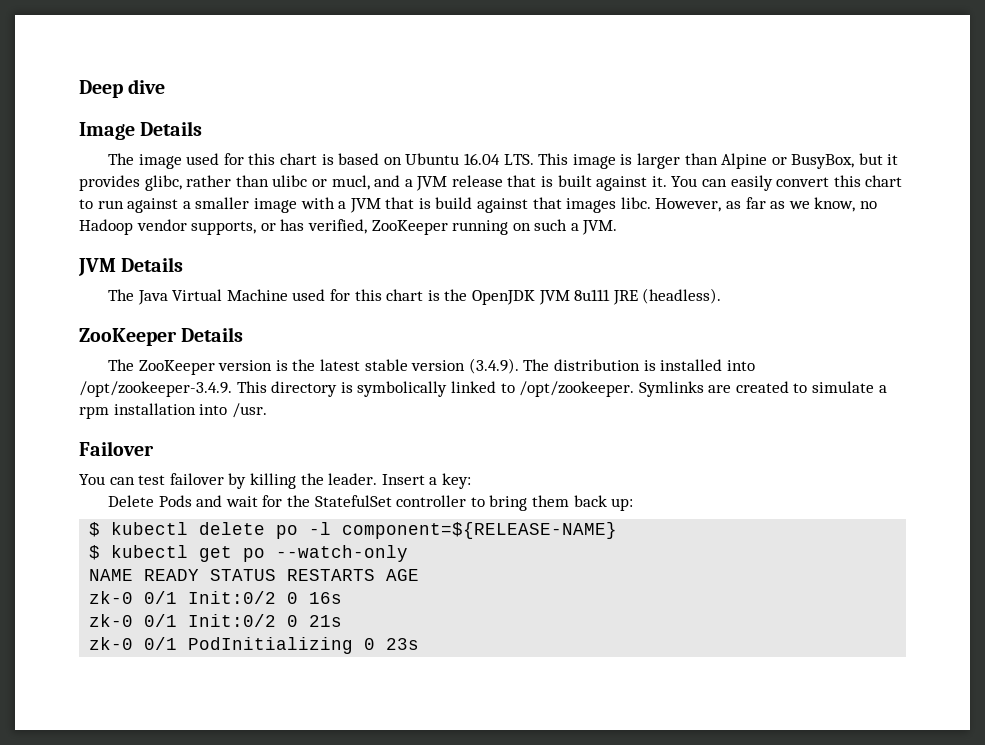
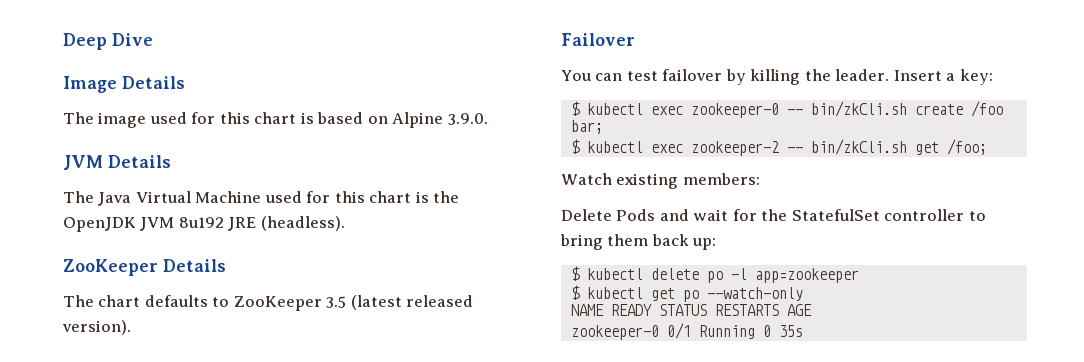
[128,79,166,94] dive -> [112,33,153,46] Dive
[405,153,899,169] [79,175,903,191] [79,197,877,213] [79,219,618,235] Ubuntu 16.04 LTS. This image is larger than Alpine or BusyBox, but it provides glibc, rather than ulibc or mucl, and a JVM release that is built against it. You can easily convert this chart to run against a smaller image with a JVM that is build against that images libc. However, as far as we know, no Hadoop vendor supports, or has verified, ZooKeeper running on such a JVM. -> [392,112,488,128] Alpine 3.9.0.
[574,289,611,301] 8u111 -> [178,217,224,228] 8u192
[138,358,755,375] [79,381,887,397] [79,403,267,419] ZooKeeper version is the latest stable version (3.4.9). The distribution is installed into /opt/zookeeper-3.4.9. This directory is symbolically linked to /opt/zookeeper. Symlinks are created to simulate a rpm installation into /usr. -> [98,295,474,311] [62,320,131,335] chart defaults to ZooKeeper 3.5 (latest released version).
(471, 481) none -> [570,101,1003,118] [570,120,603,134] [570,139,987,156] [561,173,760,189] // $ kubectl exec zookeeper-0 -- bin/zkCli.sh create /foo bar; // $ kubectl exec zookeeper-2 -- bin/zkCli.sh get /foo; // Watch existing members:
[342,522,618,539] component=${RELEASE-NAME} -> [754,268,859,283] app=zookeeper
[89,591,343,604] [89,614,343,627] [89,637,420,654] zk-0 0/1 Init:0/2 0 16s // zk-0 0/1 Init:0/2 0 21s // zk-0 0/1 PodInitializing 0 23s -> [570,323,803,340] zookeeper-0 0/1 Running 0 35s

